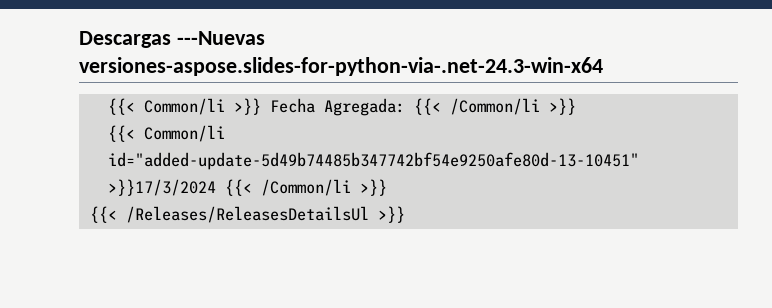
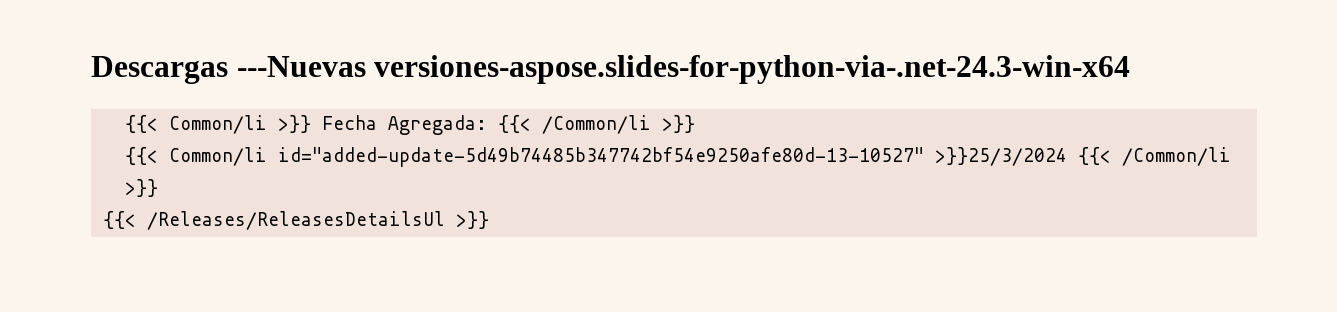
[107,152,639,170] [107,179,216,196] id="added-update-5d49b74485b347742bf54e9250afe80d-13-10451" >}}17/3/2024 -> [278,147,1067,167] id="added-update-5d49b74485b347742bf54e9250afe80d-13-10527" >}}25/3/2024

